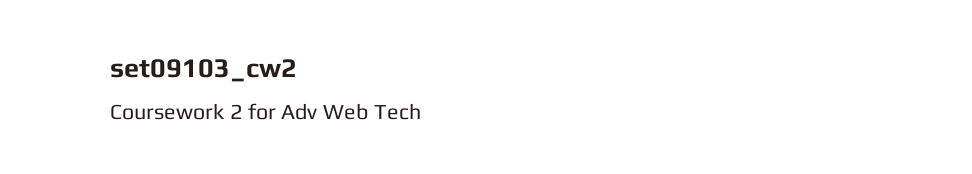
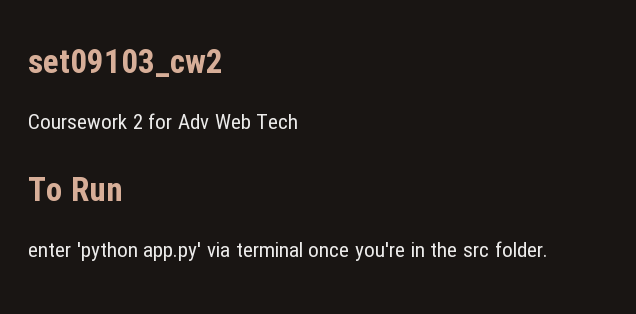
(422, 111) none -> [28,177,123,201] [28,241,548,261] // To Run // enter 'python app.py' via terminal once you're in the src folder.

